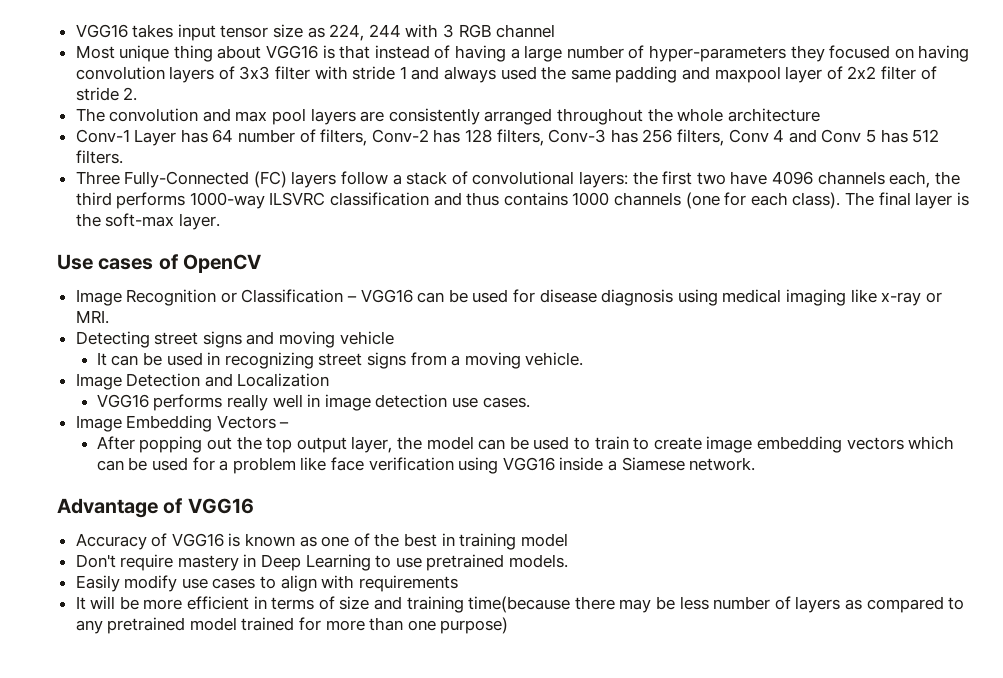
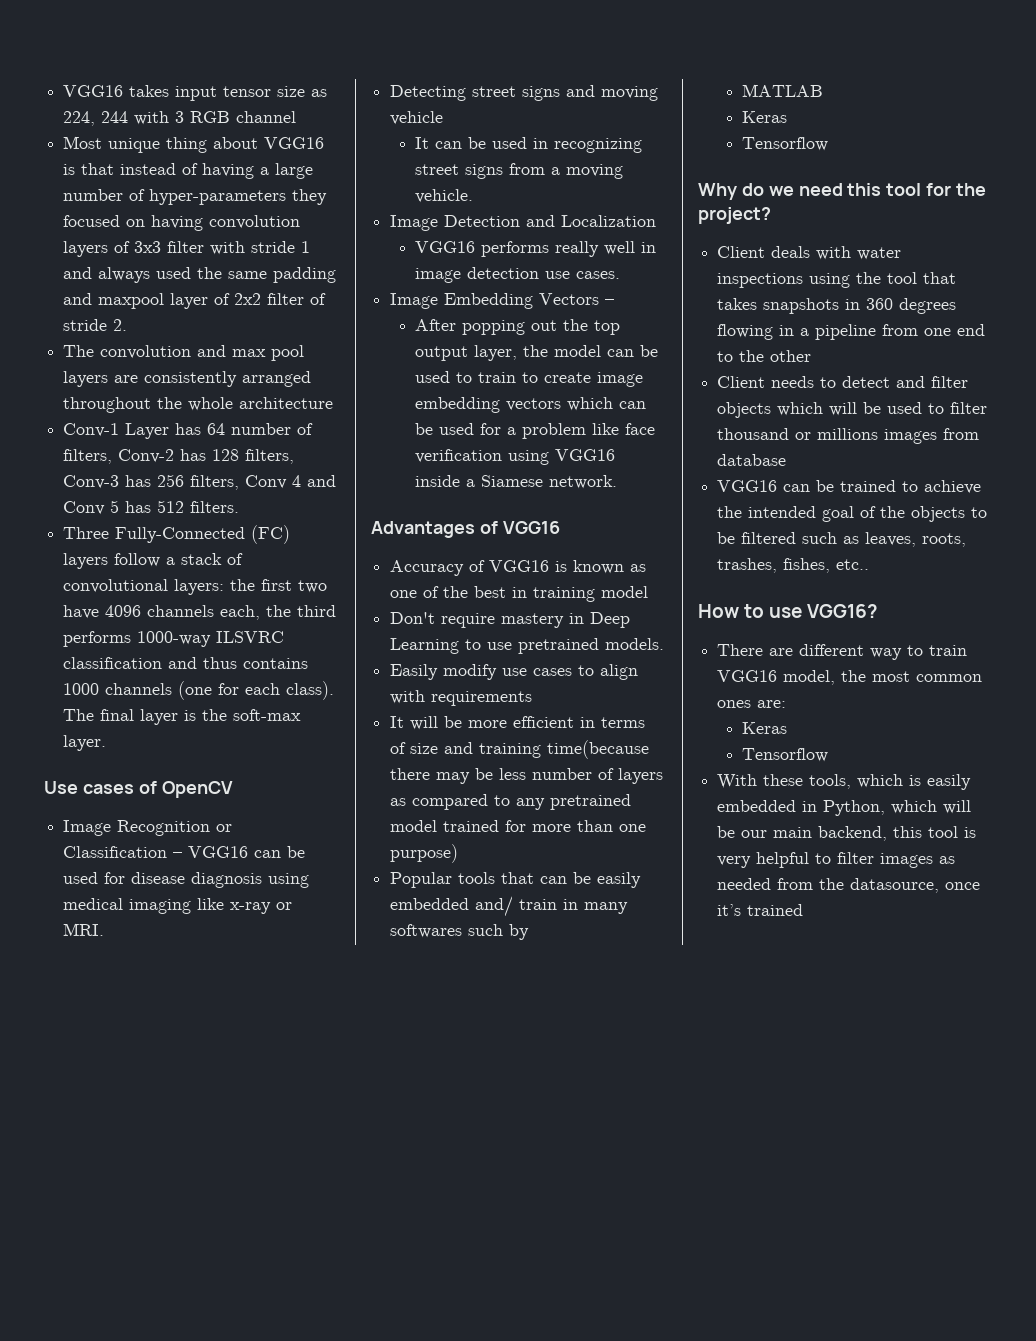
[57,498,158,518] Advantage -> [371,521,475,538] Advantages
(509, 625) none -> [390,872,642,888] [390,896,629,917] [390,924,530,940] [742,84,824,97] [742,111,788,123] [742,137,829,151] [698,183,987,200] [698,207,771,224] [717,246,902,260] [717,272,957,288] [717,298,957,314] [717,324,986,340] [717,350,812,362] [717,376,969,388] [717,402,988,418] [717,428,980,444] [717,454,787,466] [717,480,982,494] [717,506,988,522] [717,532,967,547] [717,558,870,573] [698,604,879,618] [717,644,968,660] [717,670,983,685] [717,700,787,708] [742,722,788,734] [742,748,829,762] [717,774,972,790] [717,800,972,816] [717,826,977,841] [717,852,956,868] [717,878,981,893] [717,904,804,916] // Popular tools that can be easily embedded and/ train in many softwares such by // MATLAB // Keras // Tensorflow // Why do we need this tool for the project? // Client deals with water inspections using the tool that takes snapshots in 360 degrees flowing in a pipeline from one end to the other // Client needs to detect and filter objects which will be used to filter thousand or millions images from database // VGG16 can be trained to achieve the intended goal of the objects to be filtered such as leaves, roots, trashes, fishes, etc.. // How to use VGG16? // There are different way to train VGG16 model, the most common ones are: // Keras // Tensorflow // With these tools, which is easily embedded in Python, which will be our main backend, this tool is very helpful to filter images as needed from the datasource, once it’s trained

